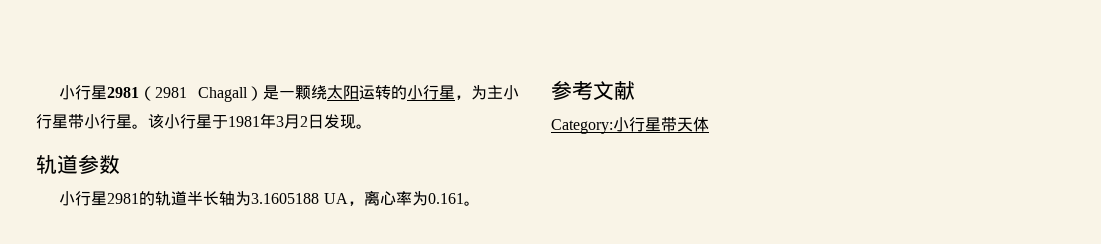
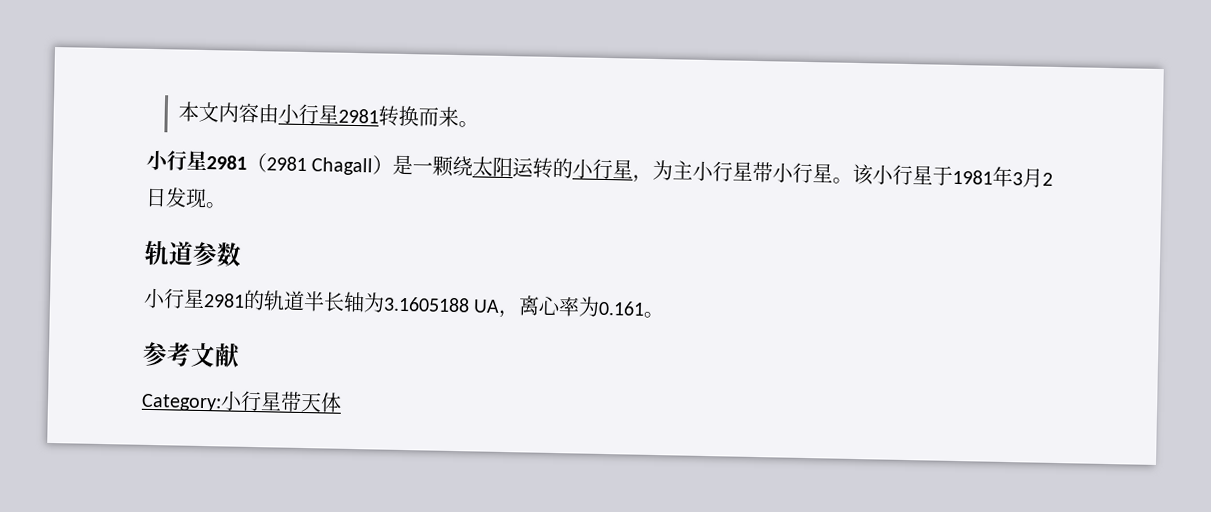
(59, 92) none -> [177,101,479,128] 本文内容由小行星2981转换而来。 //

